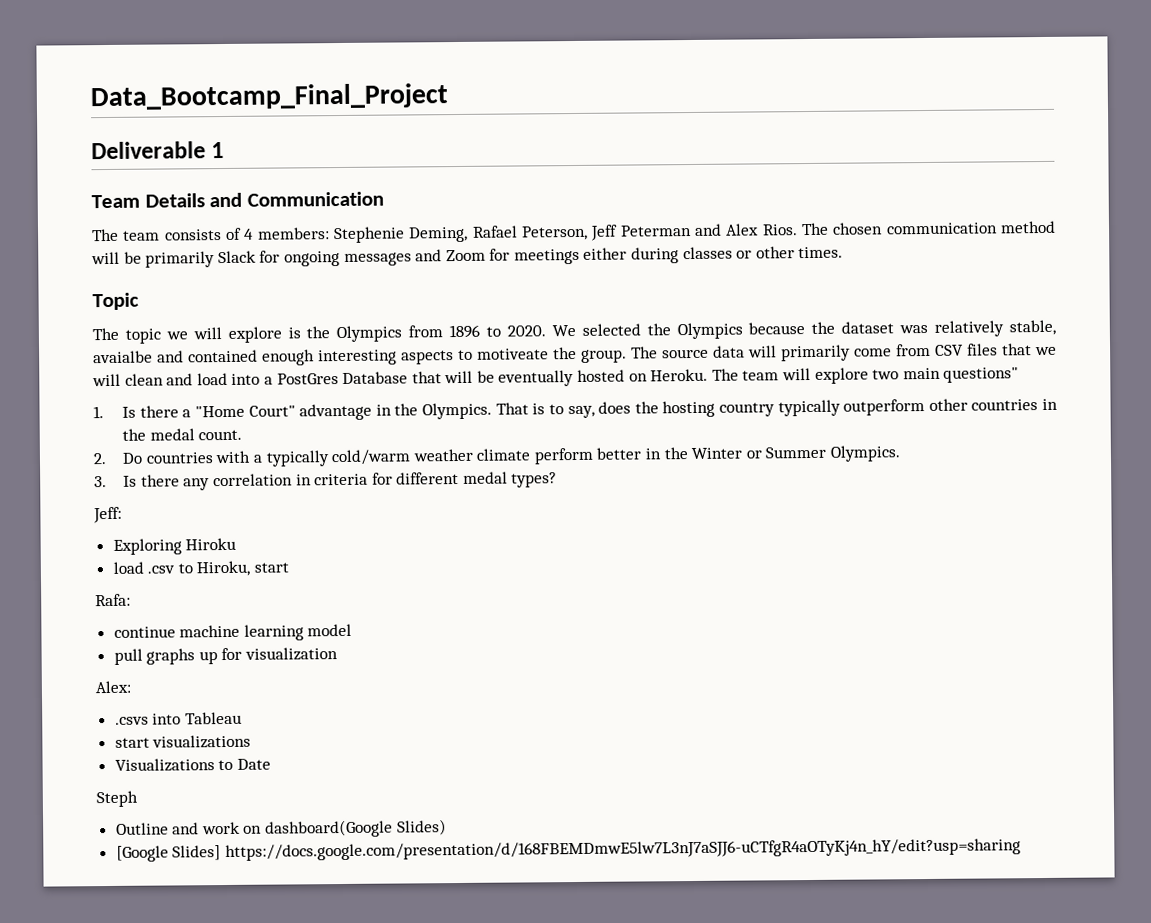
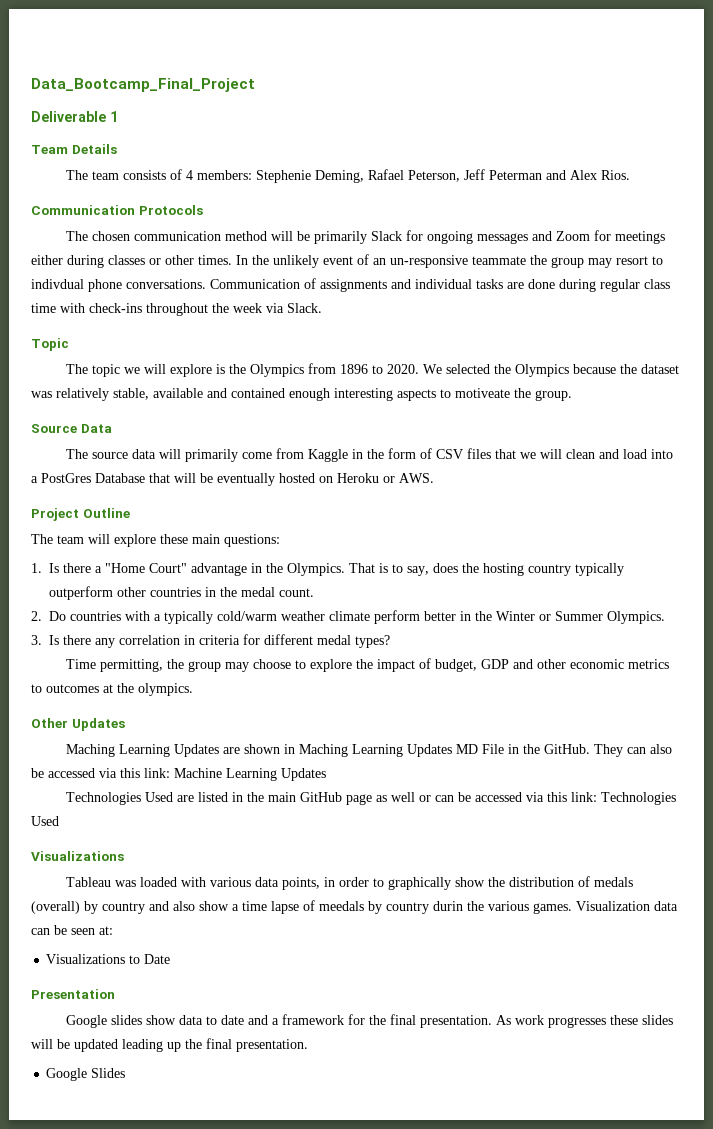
[209,191,384,208] and Communication -> (117, 149) none
(798, 230) none -> [31,205,203,215] // Communication Protocols //
(844, 252) none -> [236,254,663,268] [31,278,670,292] [31,303,322,316] In the unlikely event of an un-responsive teammate the group may resort to indivdual phone conversations. Communication of assignments and individual tasks are done during regular class time with check-ins throughout the week via Slack.
[93,350,153,364] avaialbe -> [153,388,203,398] available
(627, 356) none -> [31,424,112,433] // Source Data //
(931, 350) none -> [308,448,433,462] Kaggle in the form of
[650,368,709,382] Heroku. -> [337,473,434,483] [31,508,130,521] Heroku or AWS. // Project Outline //
[872,367,1020,383] two main questions" -> [160,534,280,547] these main questions:
[93,506,122,524] [112,537,237,555] [112,560,290,577] [95,593,131,607] [113,623,353,641] [113,647,339,665] [95,680,131,694] [114,711,242,725] [114,734,252,749] [114,758,271,772] [96,790,138,808] [115,819,447,838] [115,838,1021,862] Jeff: // Exploring Hiroku // load .csv to Hiroku, start // Rafa: // continue machine learning model // pull graphs up for visualization // Alex: // .csvs into Tableau // start visualizations // Visualizations to Date // Steph // Outline and work on dashboard(Google Slides) // [Google Slides] https://docs.google.com/presentation/d/168FBEMDmwE5lw7L3nJ7aSJJ6-uCTfgR4aOTyKj4n_hY/edit?usp=sharing -> [66,658,670,672] [31,683,193,696] [31,718,125,731] [66,744,673,757] [31,768,326,781] [66,792,677,805] [31,816,59,826] [31,851,124,861] [66,876,634,890] [31,900,678,914] [31,925,113,935] [46,954,171,964] [31,989,115,999] [66,1014,674,1028] [31,1038,308,1052] [46,1068,126,1081] Time permitting, the group may choose to explore the impact of budget, GDP and other economic metrics to outcomes at the olympics. // Other Updates // Maching Learning Updates are shown in Maching Learning Updates MD File in the GitHub. They can also be accessed via this link: Machine Learning Updates // Technologies Used are listed in the main GitHub page as well or can be accessed via this link: Technologies Used // Visualizations // Tableau was loaded with various data points, in order to graphically show the distribution of medals (overall) by country and also show a time lapse of meedals by country durin the various games. Visualization data can be seen at: // Visualizations to Date // Presentation // Google slides show data to date and a framework for the final presentation. As work progresses these slides will be updated leading up the final presentation. // Google Slides

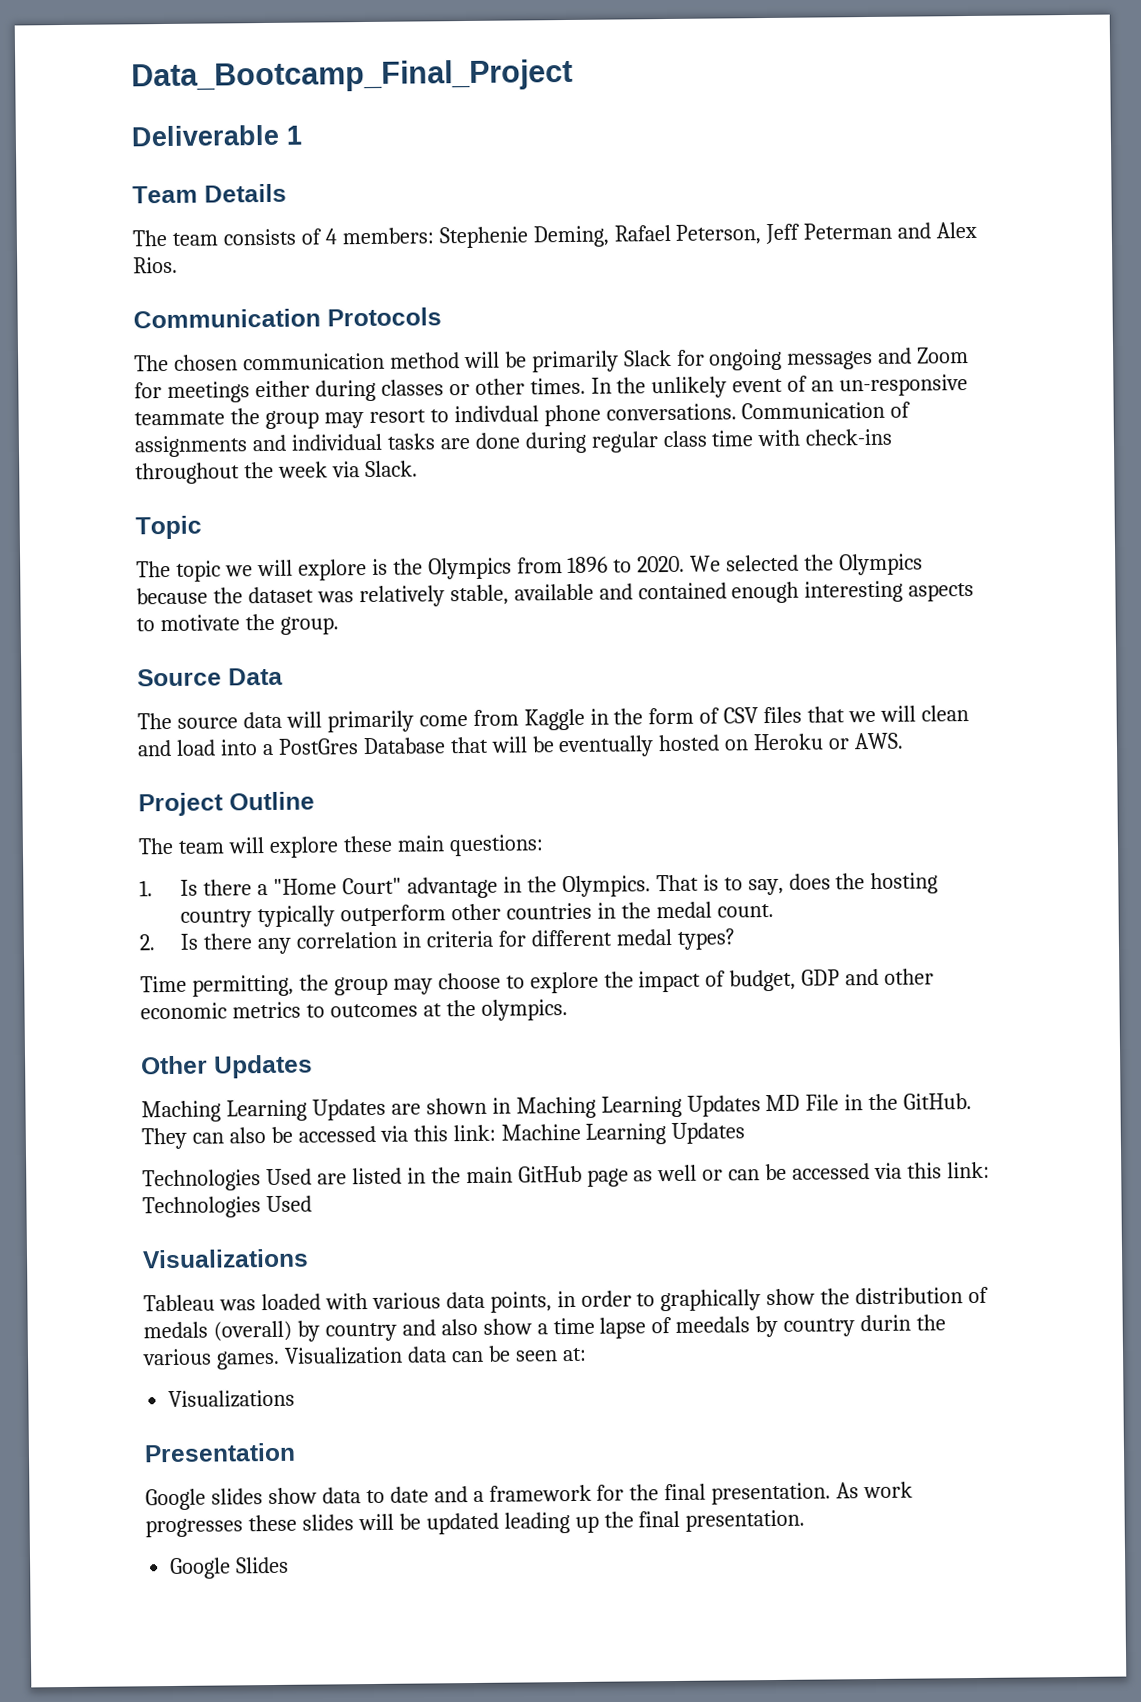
[455,388,510,398] motiveate -> [159,614,240,632] motivate
[49,610,666,624] [31,635,42,645] Do countries with a typically cold/warm weather climate perform better in the Winter or Summer Olympics. // 3. -> (155, 942) none
[129,954,171,964] to Date -> (296, 1399) none

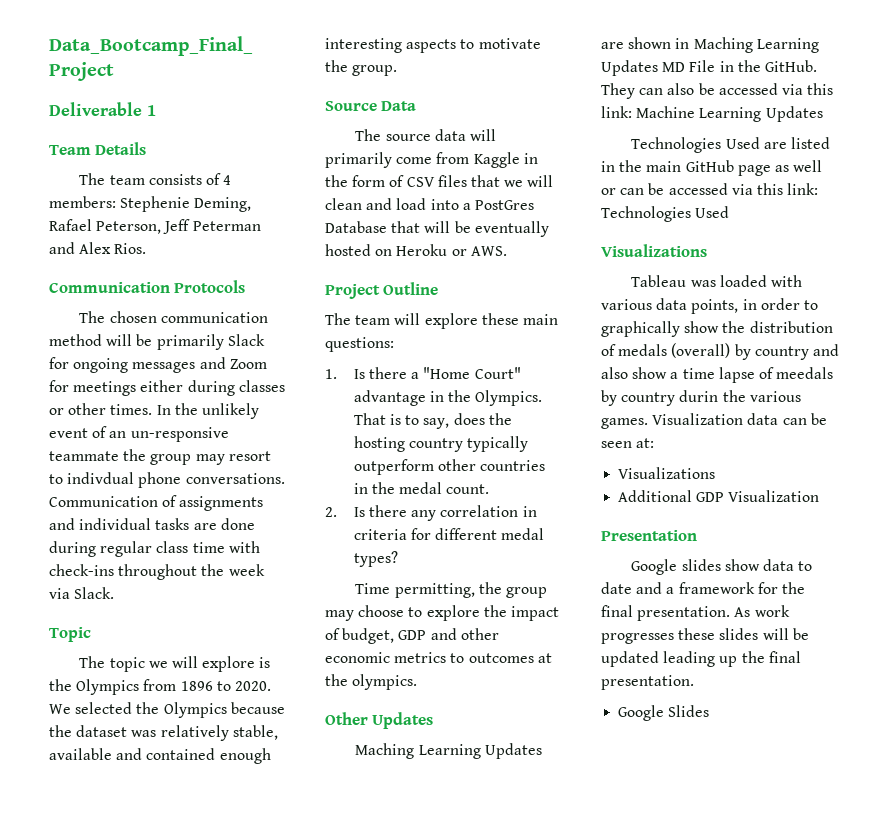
(296, 1399) none -> [618,490,820,502] // Additional GDP Visualization

